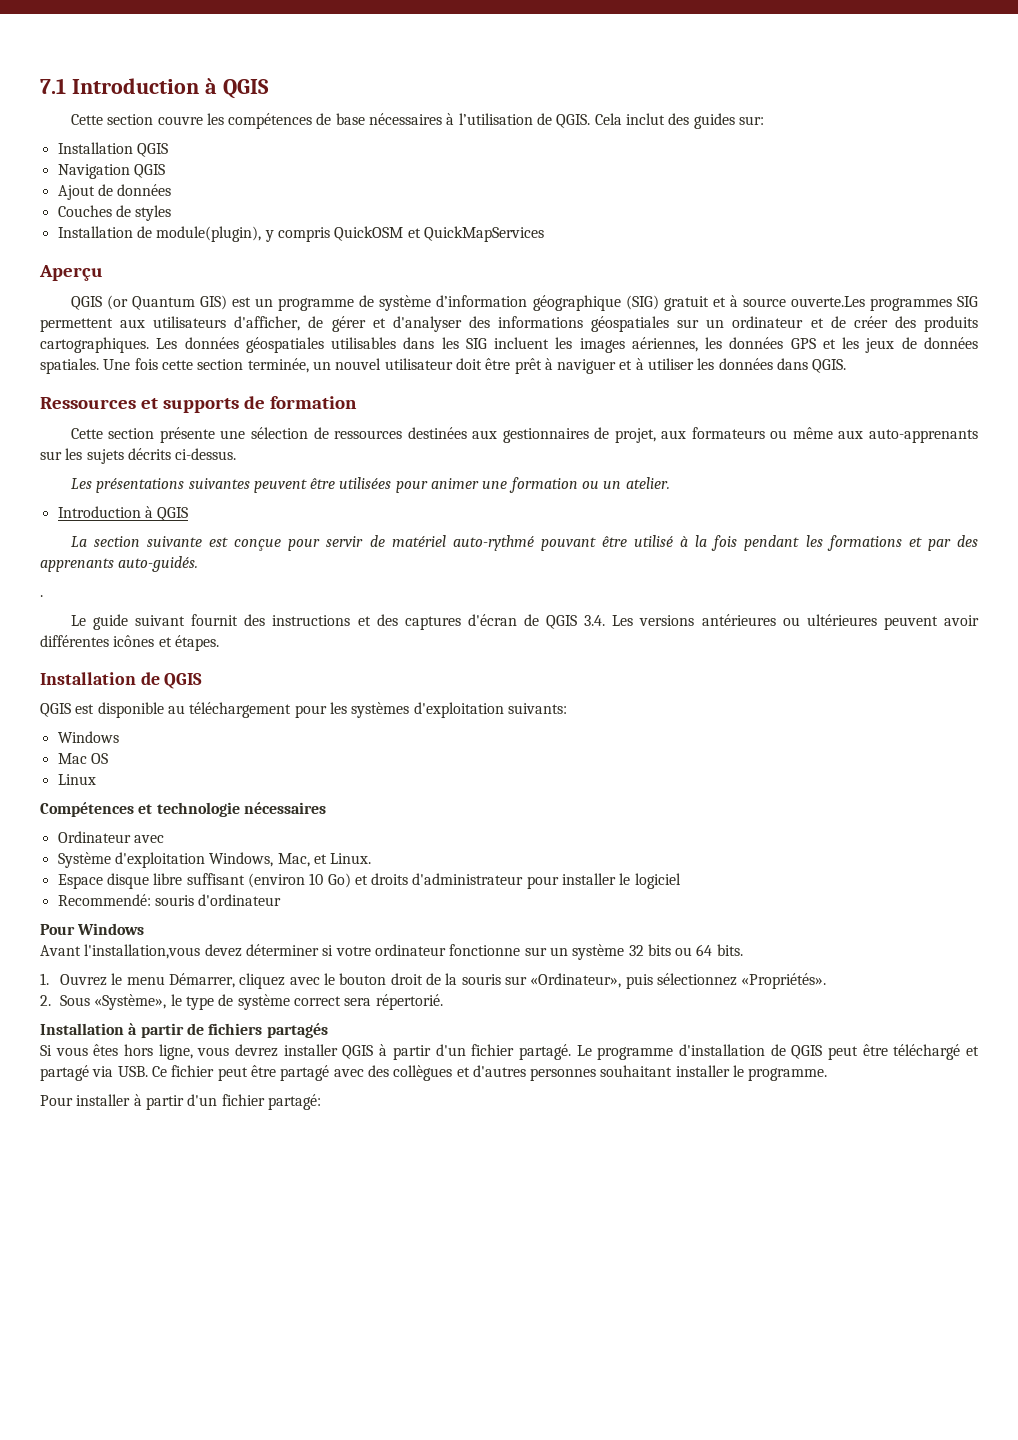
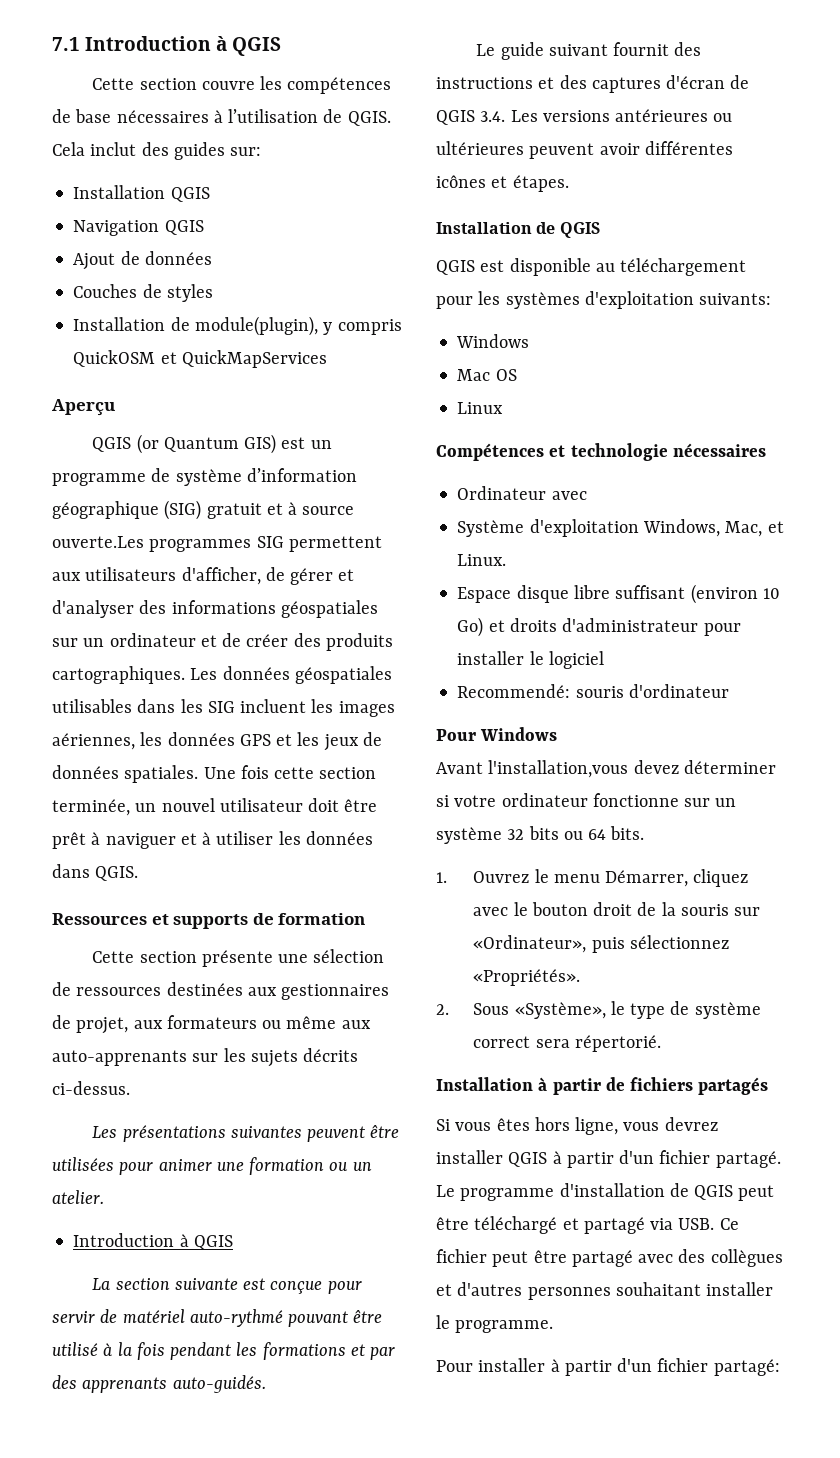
[40,595,43,597] // . -> (266, 1384) none

